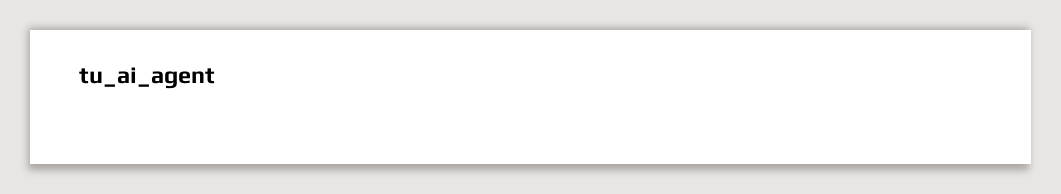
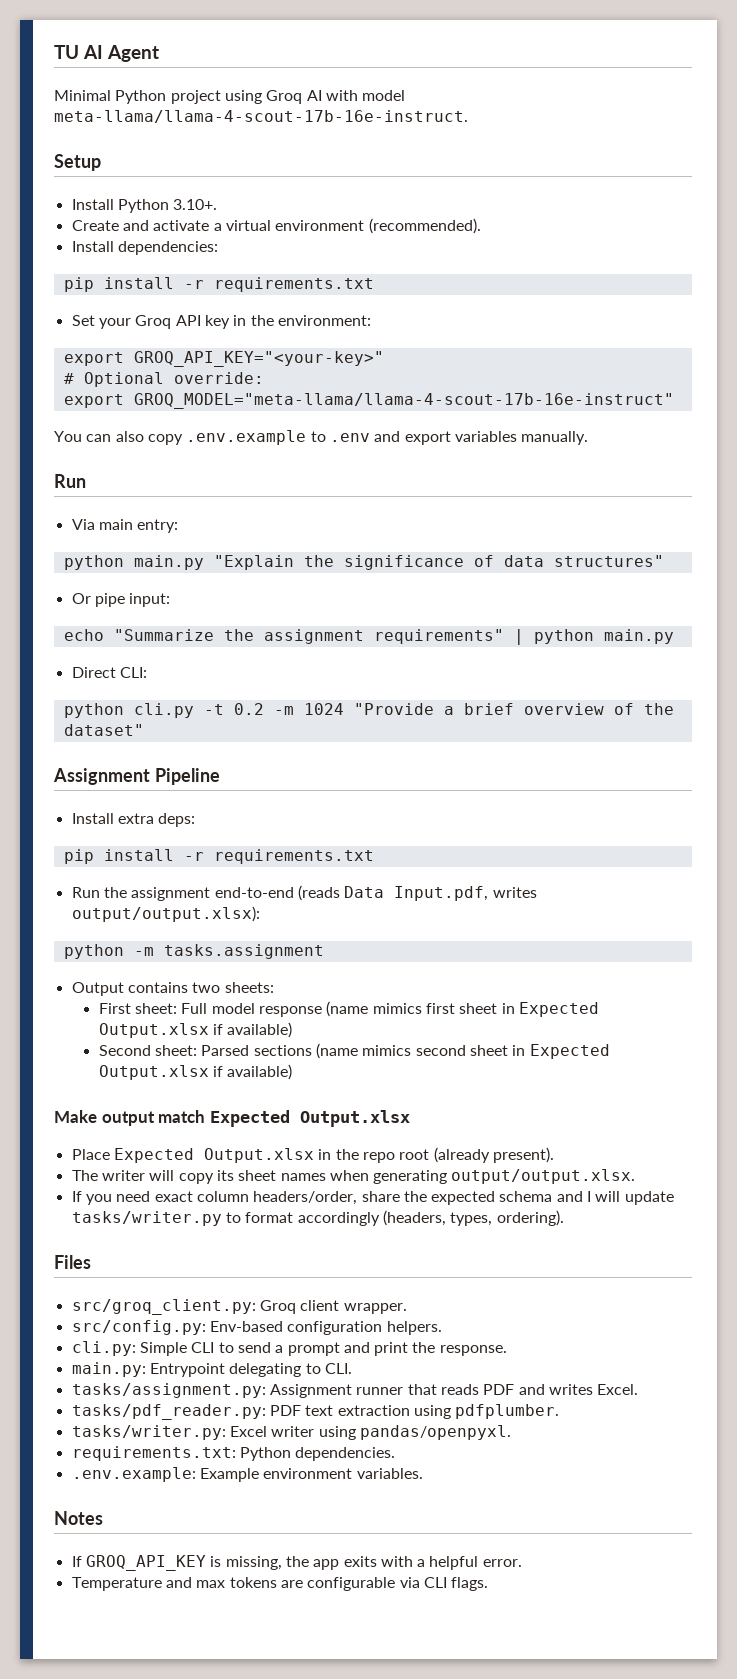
[79,67,215,89] tu_ai_agent -> [54,45,159,62] [54,90,406,104] [54,110,468,123] [54,154,101,171] [71,199,218,213] [71,218,481,234] [71,241,218,255] [63,277,374,292] [71,315,371,329] [63,351,384,367] [63,372,264,387] [63,393,674,409] [54,430,589,445] [54,474,86,488] [71,519,179,533] [63,555,664,570] [71,593,171,607] [63,629,674,645] [71,667,147,678] [63,703,674,718] [63,724,144,736] [53,768,220,785] [71,813,196,827] [63,849,374,864] [71,885,537,901] [71,906,260,922] [63,944,324,959] [71,982,274,996] [98,1001,599,1017] [98,1022,293,1038] [98,1043,610,1059] [98,1064,293,1080] [54,1110,410,1127] [71,1147,554,1163] [71,1169,636,1184] [71,1191,674,1205] [71,1210,564,1226] [54,1255,91,1269] [71,1299,407,1315] [71,1320,442,1335] [71,1341,507,1356] [71,1362,352,1377] [71,1383,639,1398] [71,1404,560,1420] [71,1425,511,1440] [71,1446,396,1461] [71,1467,423,1482] [54,1511,103,1525] [71,1555,522,1571] [71,1577,489,1591] TU AI Agent // Minimal Python project using Groq AI with model meta-llama/llama-4-scout-17b-16e-instruct. // Setup // Install Python 3.10+. // Create and activate a virtual environment (recommended). // Install dependencies: // pip install -r requirements.txt // Set your Groq API key in the environment: // export GROQ_API_KEY="<your-key>" // # Optional override: // export GROQ_MODEL="meta-llama/llama-4-scout-17b-16e-instruct" // You can also copy .env.example to .env and export variables manually. // Run // Via main entry: // python main.py "Explain the significance of data structures" // Or pipe input: // echo "Summarize the assignment requirements" | python main.py // Direct CLI: // python cli.py -t 0.2 -m 1024 "Provide a brief overview of the dataset" // Assignment Pipeline // Install extra deps: // pip install -r requirements.txt // Run the assignment end-to-end (reads Data Input.pdf, writes output/output.xlsx): // python -m tasks.assignment // Output contains two sheets: // First sheet: Full model response (name mimics first sheet in Expected Output.xlsx if available) // Second sheet: Parsed sections (name mimics second sheet in Expected Output.xlsx if available) // Make output match Expected Output.xlsx // Place Expected Output.xlsx in the repo root (already present). // The writer will copy its sheet names when generating output/output.xlsx. // If you need exact column headers/order, share the expected schema and I will update tasks/writer.py to format accordingly (headers, types, ordering). // Files // src/groq_client.py: Groq client wrapper. // src/config.py: Env-based configuration helpers. // cli.py: Simple CLI to send a prompt and print the response. // main.py: Entrypoint delegating to CLI. // tasks/assignment.py: Assignment runner that reads PDF and writes Excel. // tasks/pdf_reader.py: PDF text extraction using pdfplumber. // tasks/writer.py: Excel writer using pandas/openpyxl. // requirements.txt: Python dependencies. // .env.example: Example environment variables. // Notes // If GROQ_API_KEY is missing, the app exits with a helpful error. // Temperature and max tokens are configurable via CLI flags.

